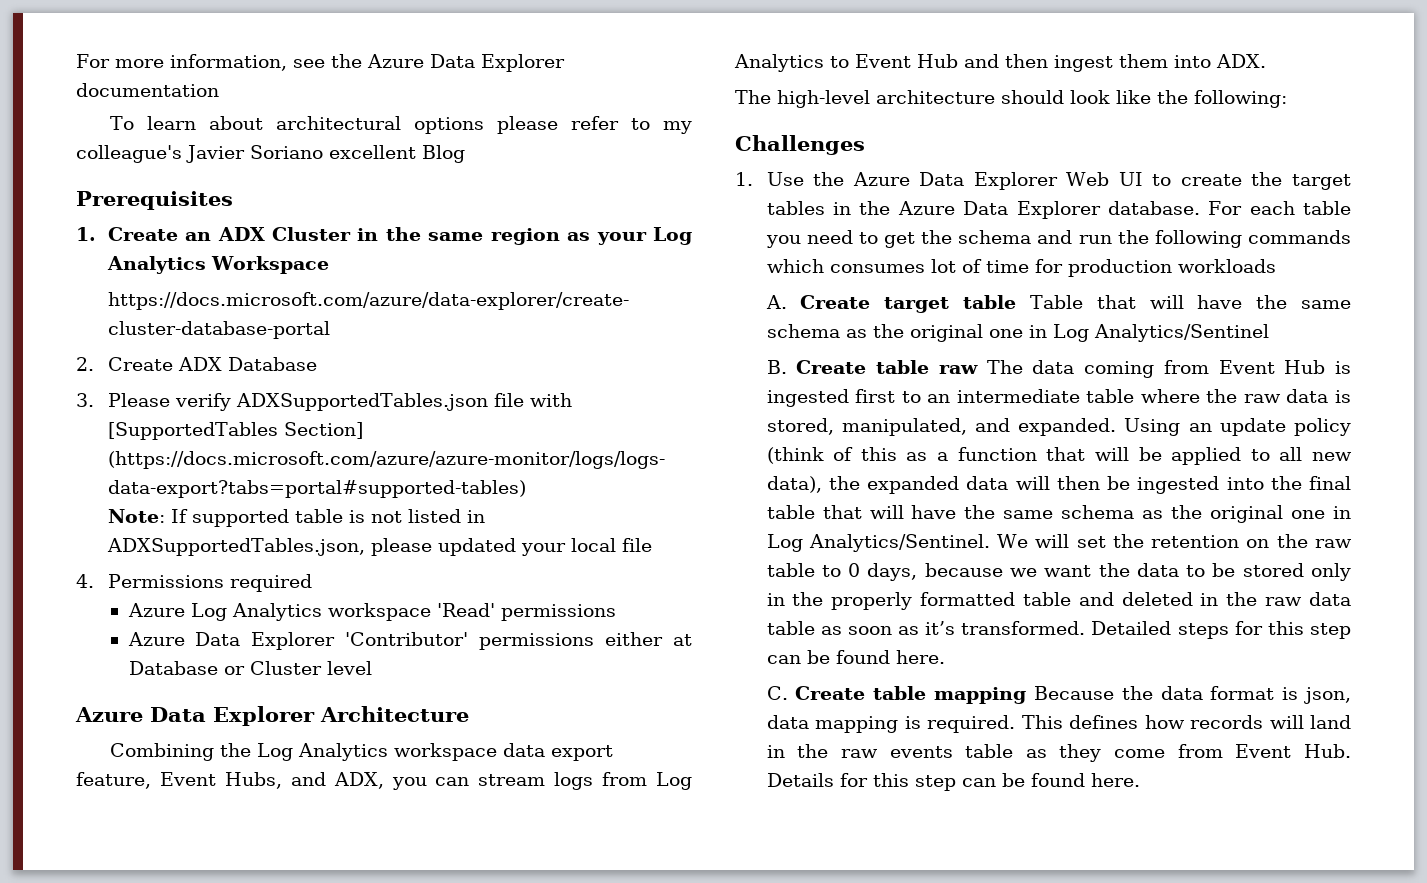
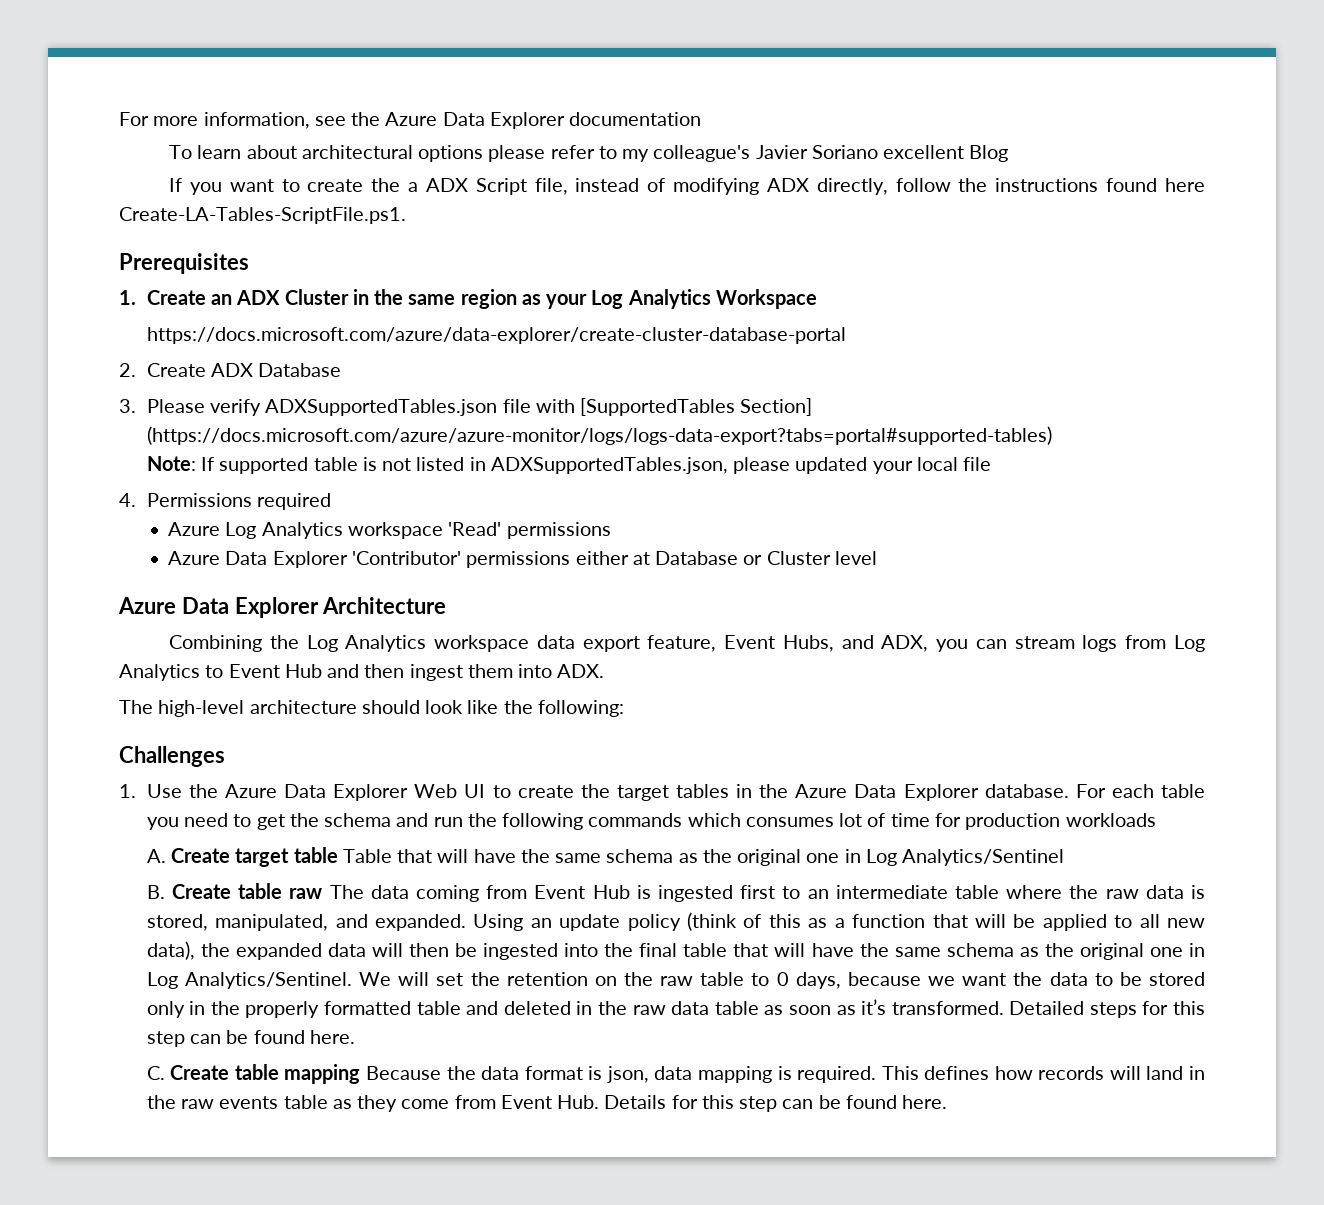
(465, 154) none -> [168,178,1205,195] [119,207,406,224] // If you want to create the a ADX Script file, instead of modifying ADX directly, follow the instructions found here Create-LA-Tables-ScriptFile.ps1.

